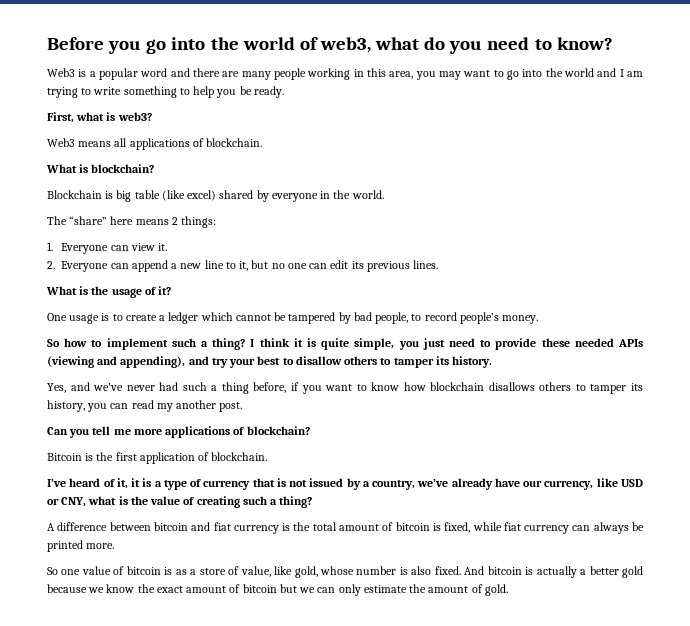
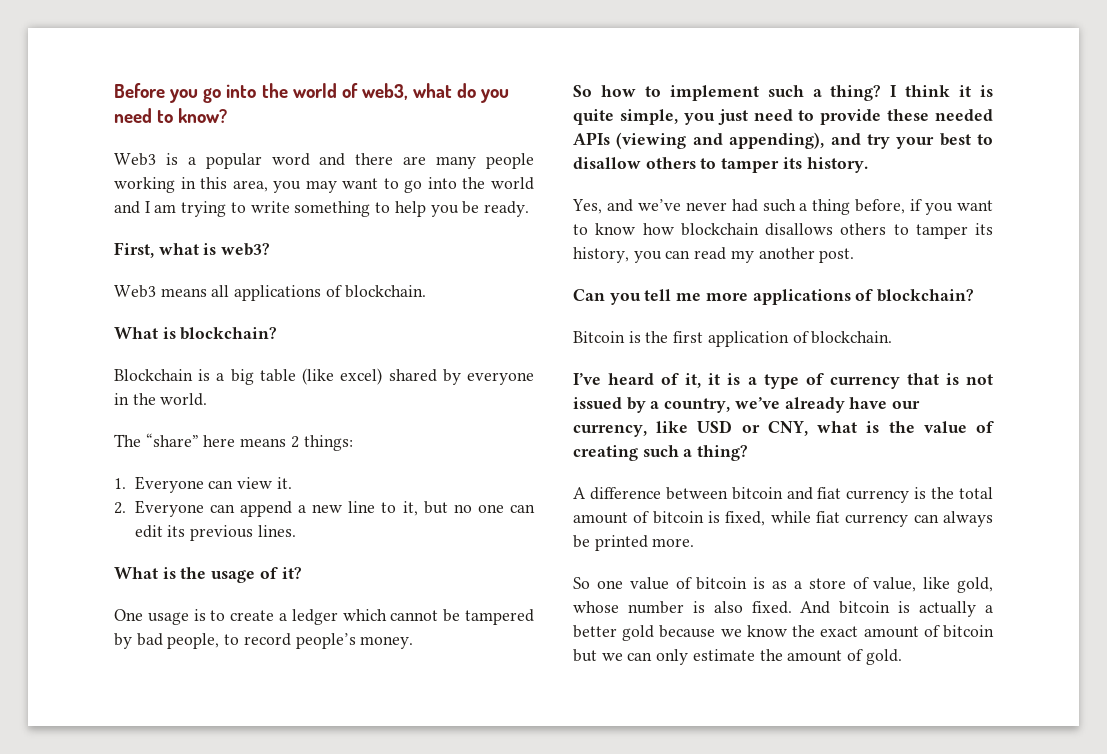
(114, 195) none -> [216,373,225,381] a

